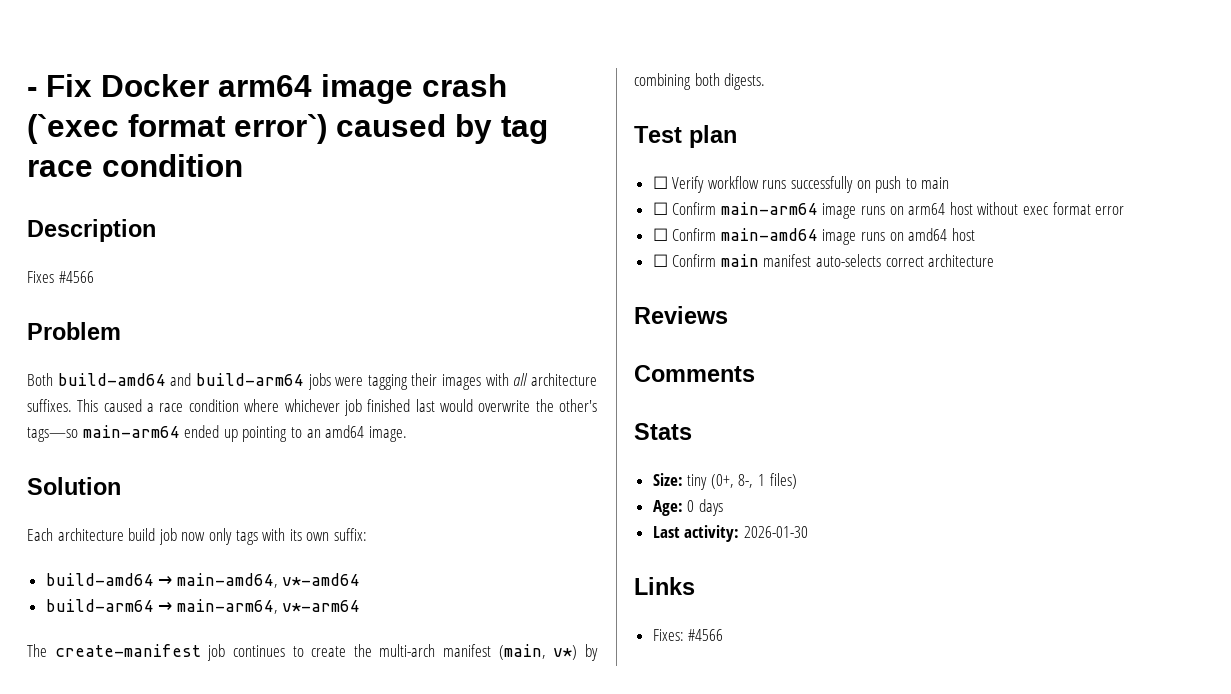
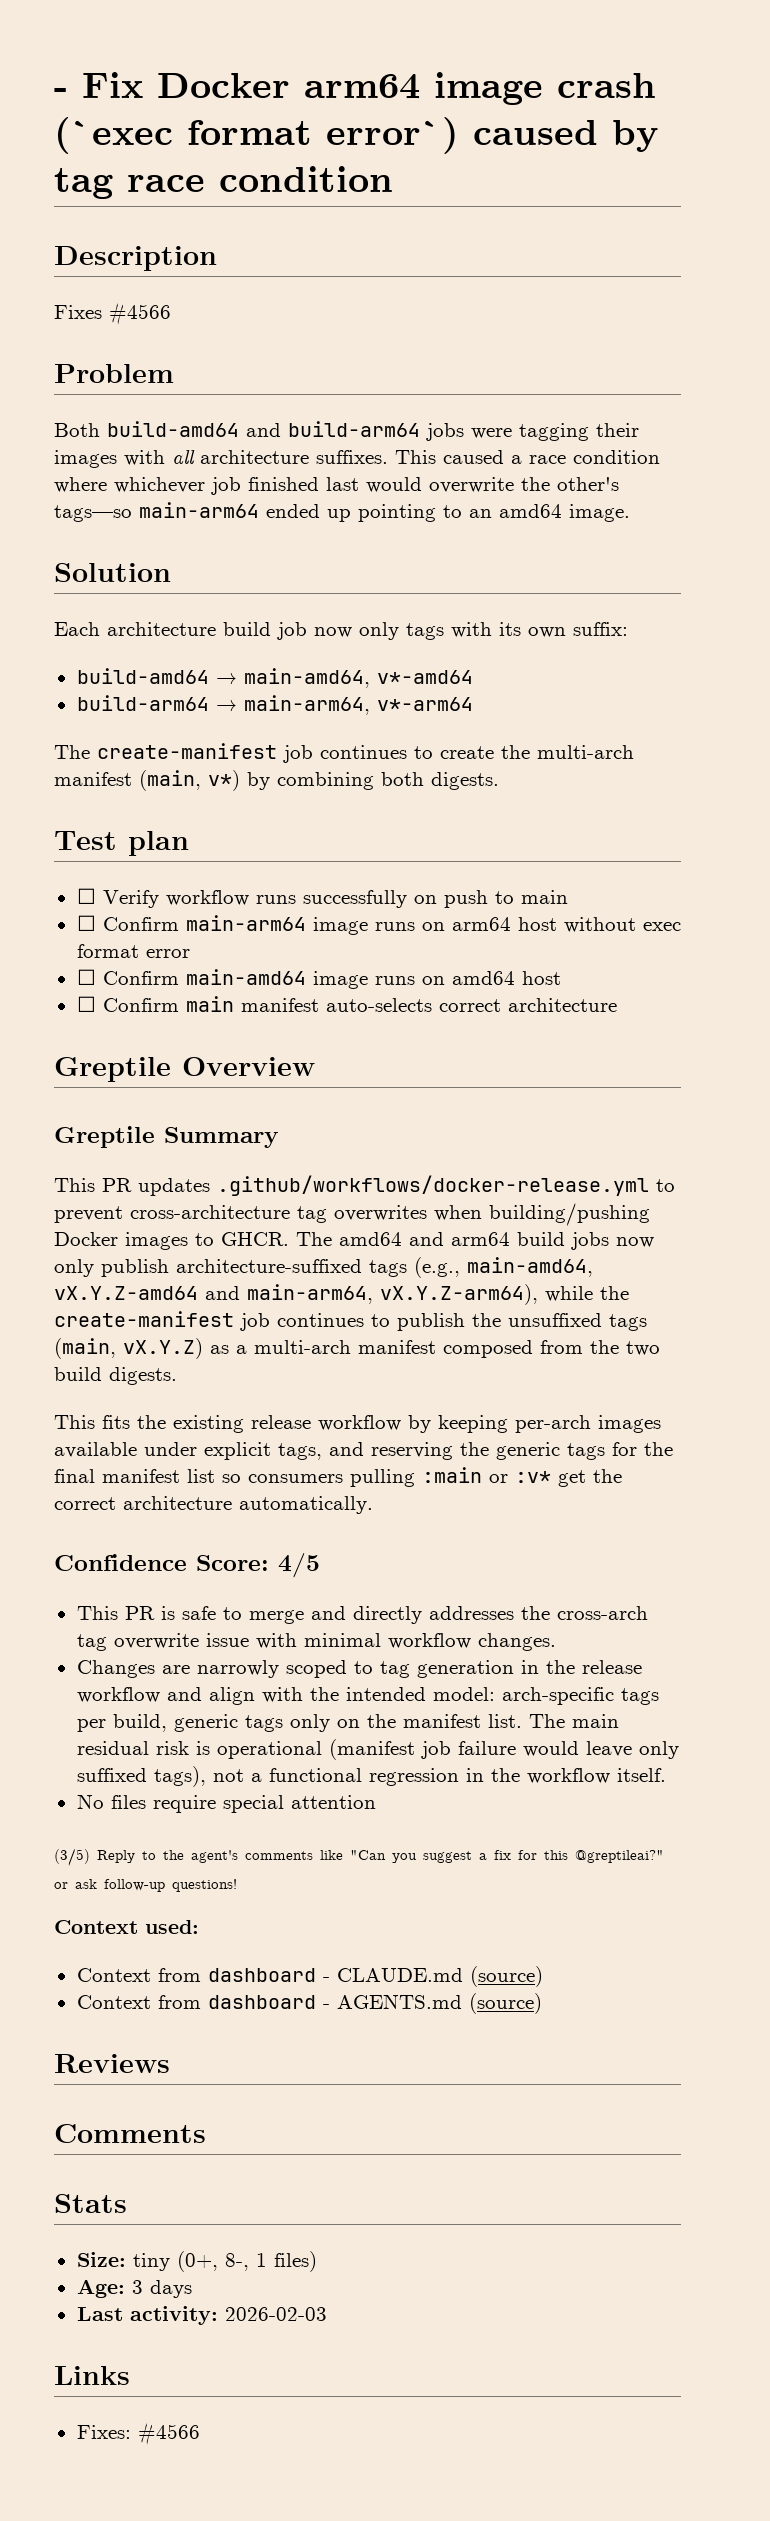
(995, 260) none -> [54,1057,315,1082] [54,1126,279,1148] [54,1175,675,1196] [54,1203,650,1226] [54,1232,654,1250] [54,1257,593,1278] [54,1284,629,1305] [54,1311,647,1331] [54,1338,660,1359] [54,1367,177,1385] [54,1415,661,1433] [54,1442,673,1460] [54,1467,622,1487] [54,1496,373,1514] [54,1553,320,1578] [76,1606,648,1624] [76,1633,556,1651] [76,1660,642,1678] [76,1687,659,1705] [76,1714,619,1732] [76,1739,679,1760] [76,1766,666,1787] [76,1794,376,1813] [54,1848,664,1866] [54,1879,237,1892] [54,1920,199,1934] [76,1966,543,1987] [76,1993,542,2014] // Greptile Overview // Greptile Summary // This PR updates .github/workflows/docker-release.yml to prevent cross-architecture tag overwrites when building/pushing Docker images to GHCR. The amd64 and arm64 build jobs now only publish architecture-suffixed tags (e.g., main-amd64, vX.Y.Z-amd64 and main-arm64, vX.Y.Z-arm64), while the create-manifest job continues to publish the unsuffixed tags (main, vX.Y.Z) as a multi-arch manifest composed from the two build digests. // This fits the existing release workflow by keeping per-arch images available under explicit tags, and reserving the generic tags for the final manifest list so consumers pulling :main or :v* get the correct architecture automatically. // Confidence Score: 4/5 // This PR is safe to merge and directly addresses the cross-arch tag overwrite issue with minimal workflow changes. // Changes are narrowly scoped to tag generation in the release workflow and align with the intended model: arch-specific tags per build, generic tags only on the manifest list. The main residual risk is operational (manifest job failure would leave only suffixed tags), not a functional regression in the workflow itself. // No files require special attention // (3/5) Reply to the agent's comments like "Can you suggest a fix for this @greptileai?" or ask follow-up questions! // Context used: // Context from dashboard - CLAUDE.md (source) // Context from dashboard - AGENTS.md (source)
[687,500,695,512] 0 -> [131,2280,143,2294] 3
[743,526,808,538] 2026-01-30 -> [224,2307,327,2321] 2026-02-03

